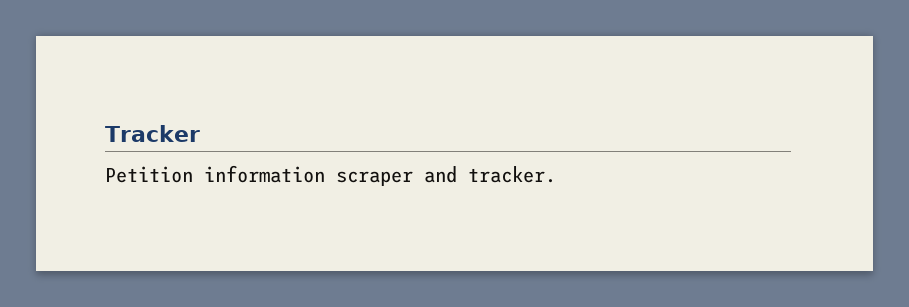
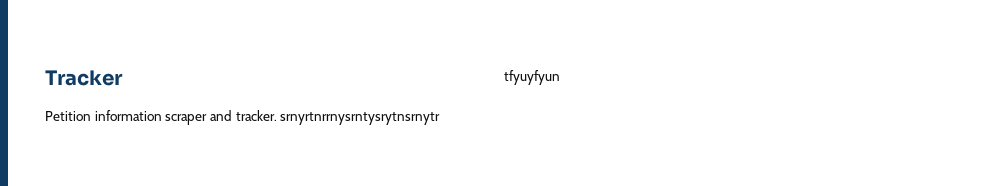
(556, 174) none -> [280,112,441,125] [504,70,560,85] srnyrtnrrnysrntysrytnsrnytr tfyuyfyun

